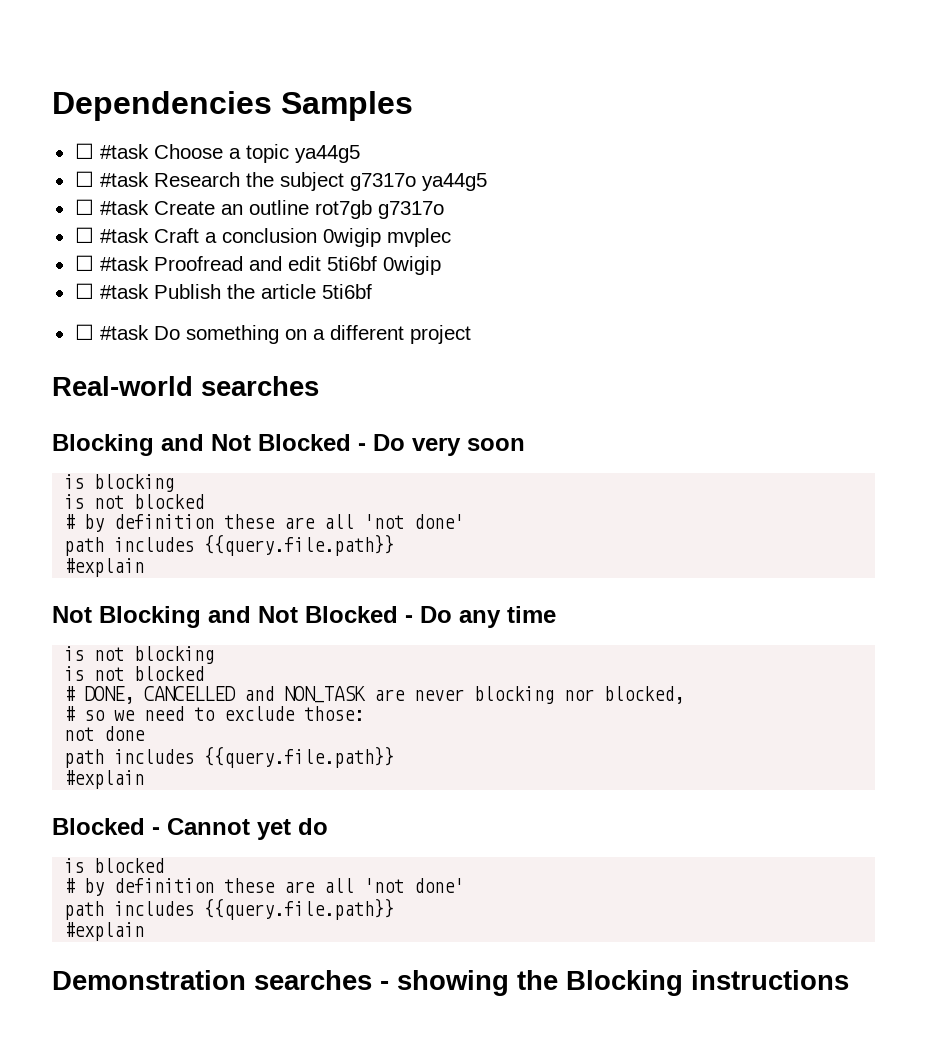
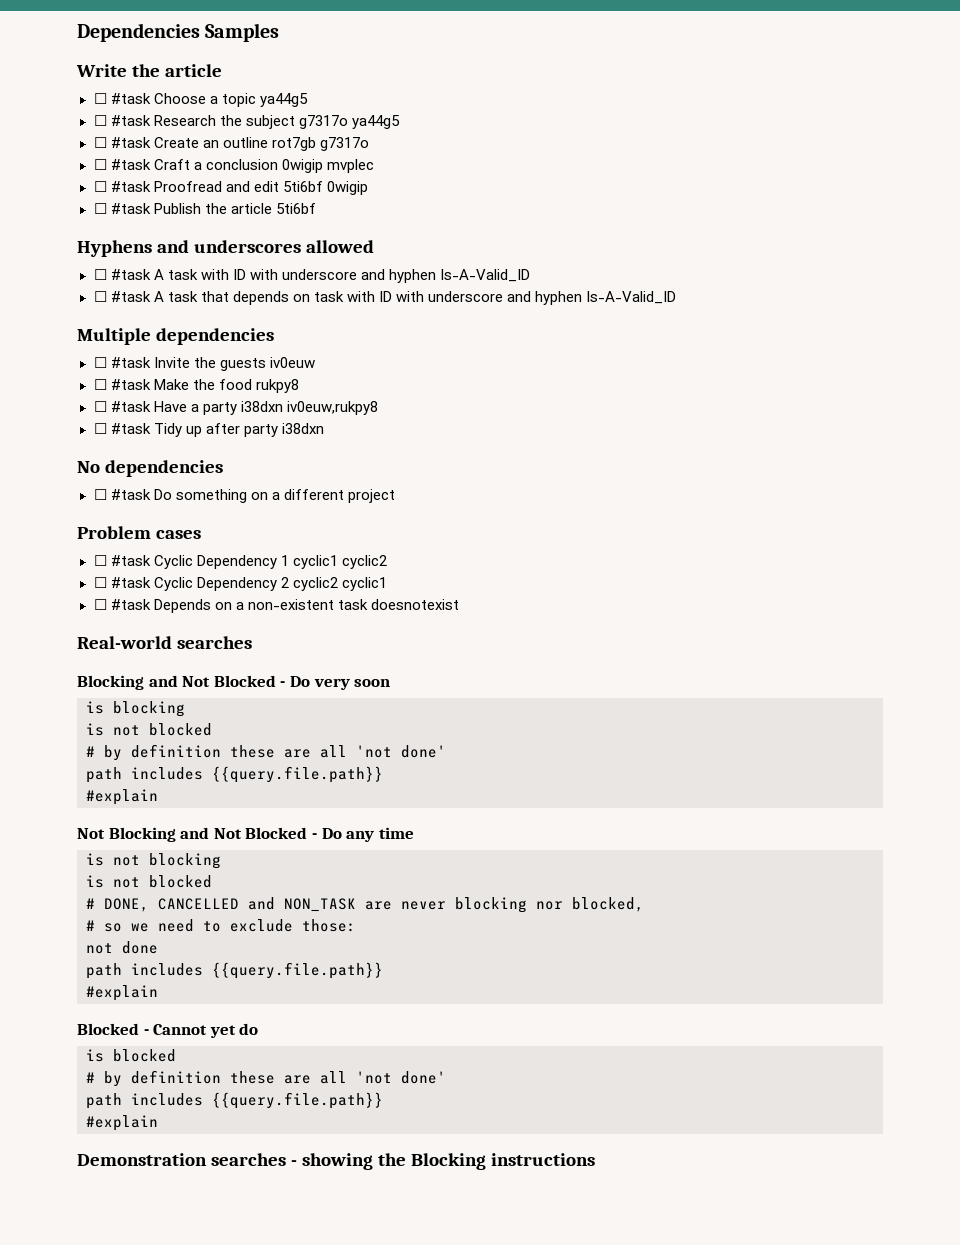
(413, 106) none -> [76,64,222,77] // Write the article
(372, 291) none -> [77,240,374,257] [93,269,530,283] [93,291,677,305] [77,328,274,345] [93,357,315,371] [93,379,299,393] [93,401,378,415] [93,423,324,437] [77,460,223,477] // Hyphens and underscores allowed // ☐ #task A task with ID with underscore and hyphen Is-A-Valid_ID // ☐ #task A task that depends on task with ID with underscore and hyphen Is-A-Valid_ID // Multiple dependencies // ☐ #task Invite the guests iv0euw // ☐ #task Make the food rukpy8 // ☐ #task Have a party i38dxn iv0euw,rukpy8 // ☐ #task Tidy up after party i38dxn // No dependencies
(471, 334) none -> [77,526,201,539] [93,555,387,569] [93,577,387,591] [93,599,459,613] // Problem cases // ☐ #task Cyclic Dependency 1 cyclic1 cyclic2 // ☐ #task Cyclic Dependency 2 cyclic2 cyclic1 // ☐ #task Depends on a non-existent task doesnotexist

